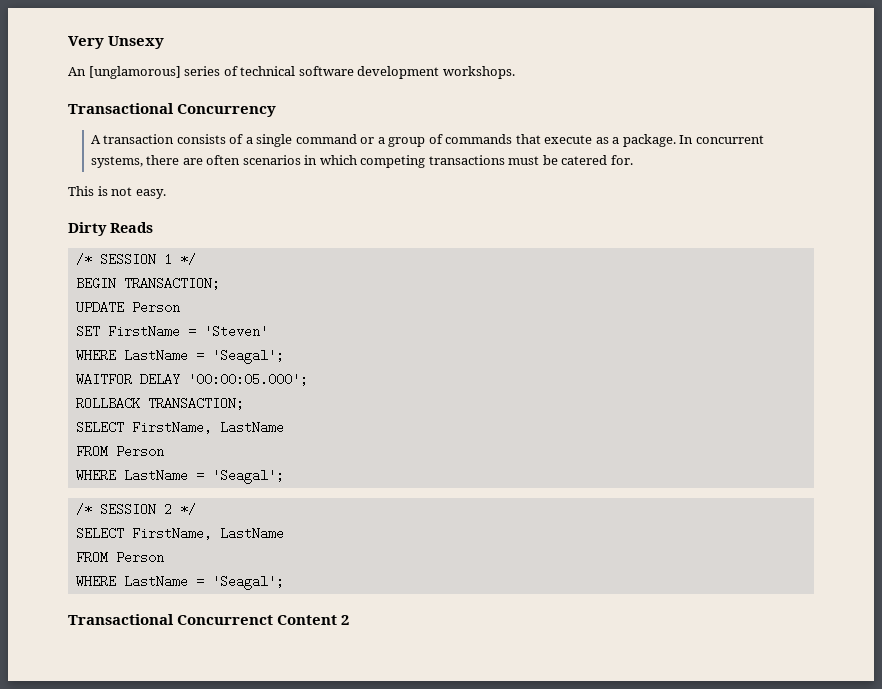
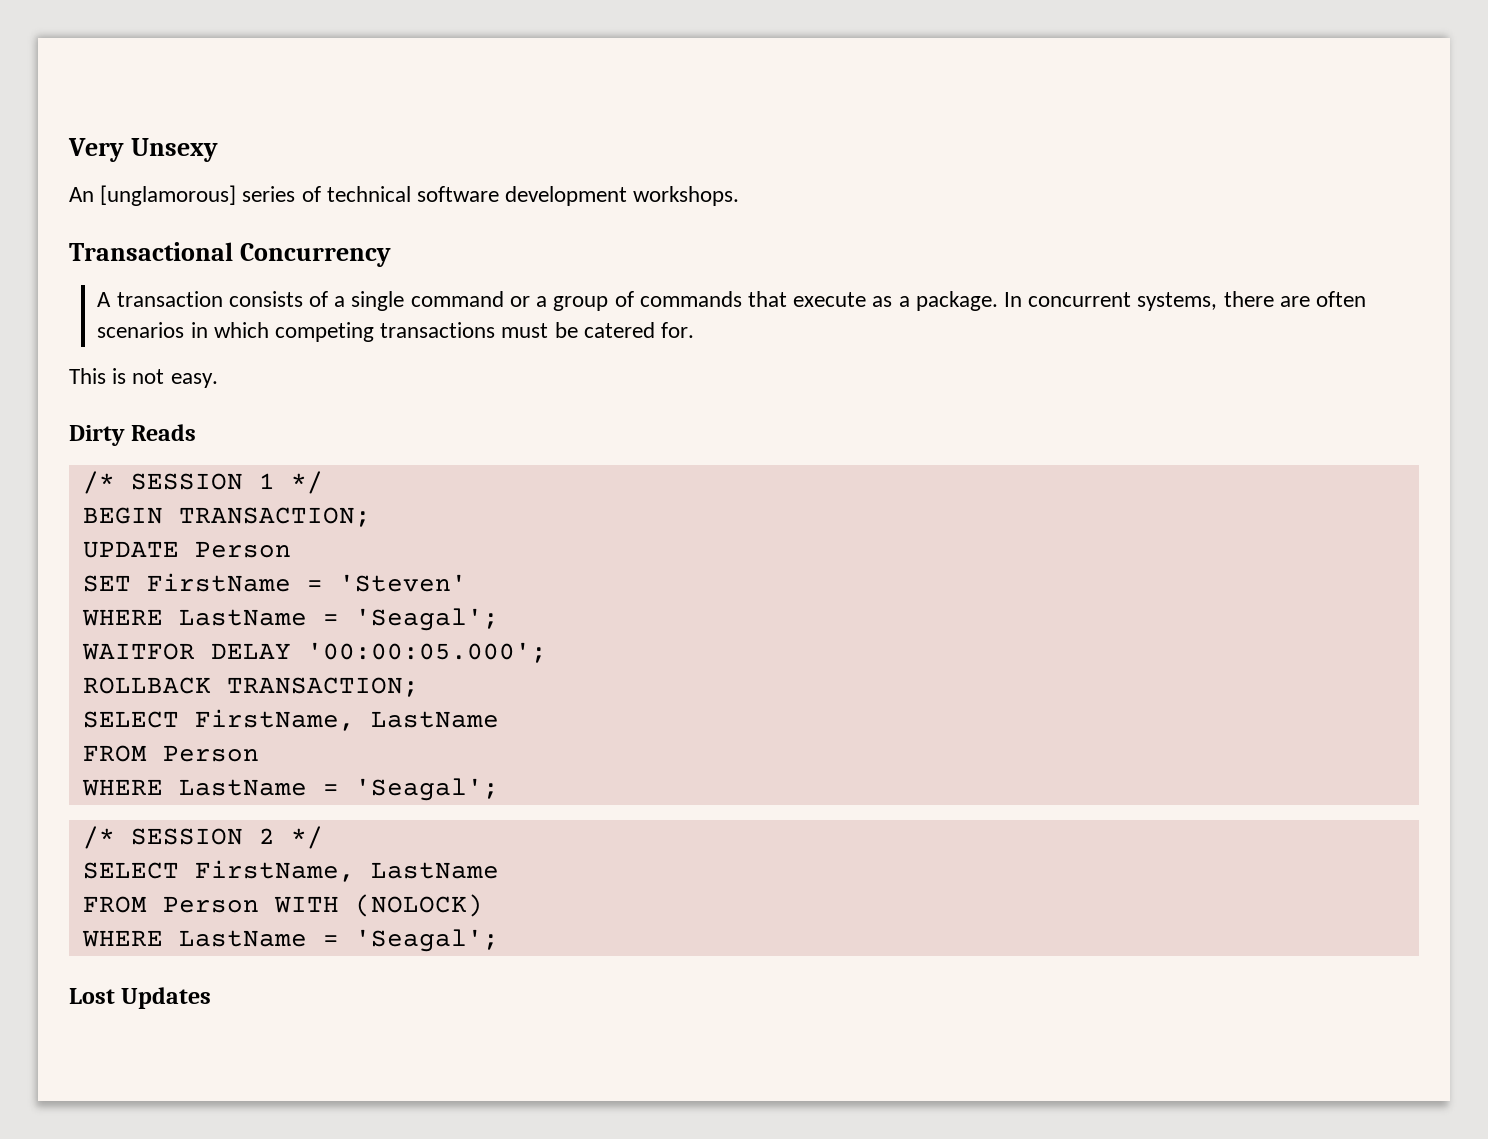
[75,575,284,590] [68,614,350,625] // WHERE LastName = 'Seagal'; // Transactional Concurrenct Content 2 -> [273,894,483,917] [81,929,499,952] [69,987,212,1009] WITH (NOLOCK) // WHERE LastName = 'Seagal'; // Lost Updates

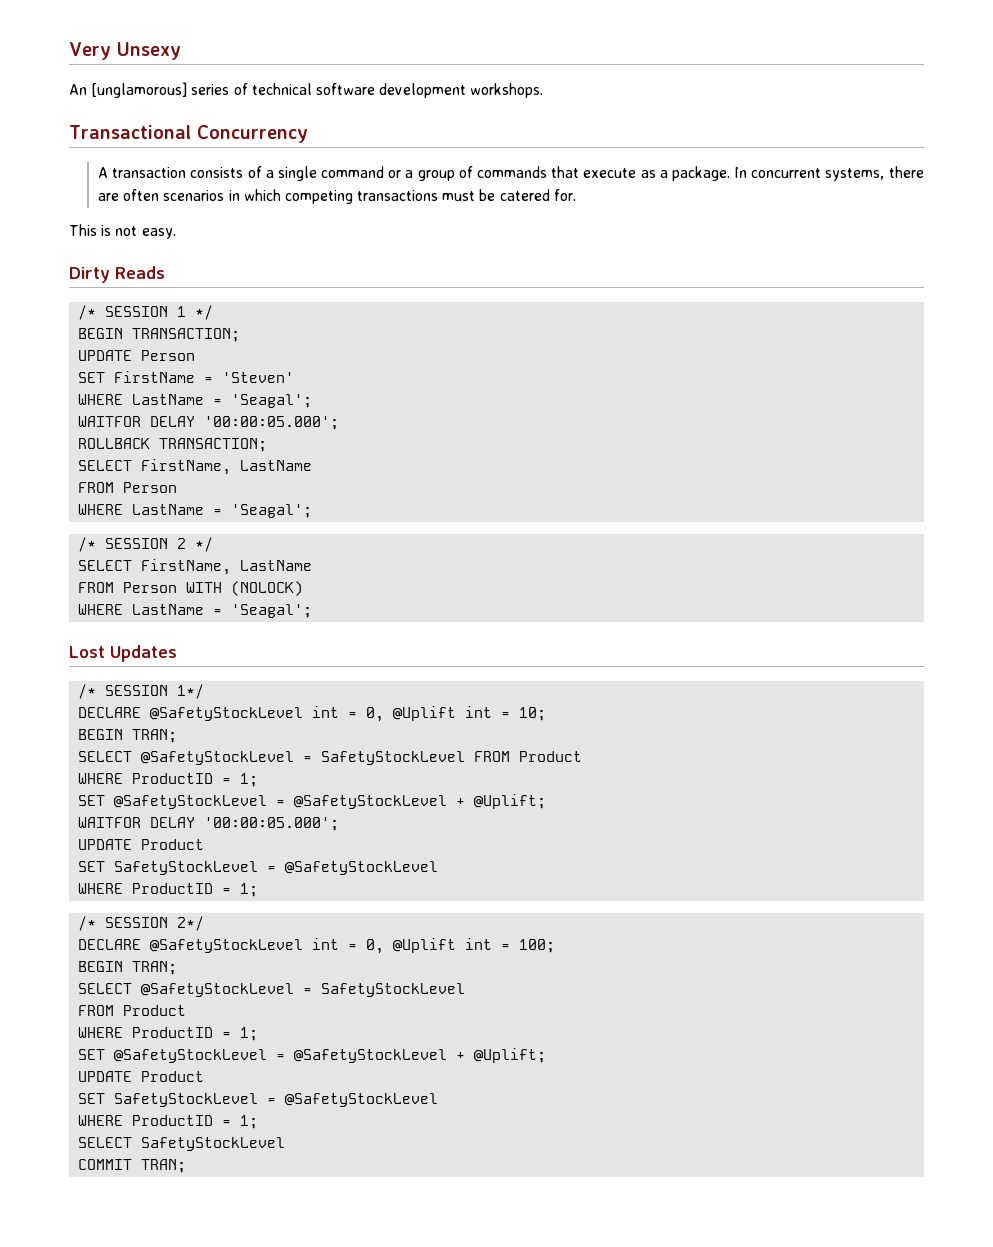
(212, 998) none -> [78,684,205,699] [78,706,547,722] [78,729,178,743] [78,751,583,765] [78,773,259,787] [78,794,547,809] [78,817,340,831] [78,839,205,850] [78,861,439,875] [78,883,259,897] [78,916,205,931] [78,938,556,954] [78,961,178,975] [78,983,466,997] [78,1005,187,1016] [78,1027,259,1041] [78,1048,547,1063] [78,1071,205,1082] [78,1093,439,1107] [78,1115,259,1129] [78,1137,286,1151] [78,1159,187,1173] // /* SESSION 1*/ // DECLARE @SafetyStockLevel int = 0, @Uplift int = 10; // BEGIN TRAN; // SELECT @SafetyStockLevel = SafetyStockLevel FROM Product // WHERE ProductID = 1; // SET @SafetyStockLevel = @SafetyStockLevel + @Uplift; // WAITFOR DELAY '00:00:05.000'; // UPDATE Product // SET SafetyStockLevel = @SafetyStockLevel // WHERE ProductID = 1; // /* SESSION 2*/ // DECLARE @SafetyStockLevel int = 0, @Uplift int = 100; // BEGIN TRAN; // SELECT @SafetyStockLevel = SafetyStockLevel // FROM Product // WHERE ProductID = 1; // SET @SafetyStockLevel = @SafetyStockLevel + @Uplift; // UPDATE Product // SET SafetyStockLevel = @SafetyStockLevel // WHERE ProductID = 1; // SELECT SafetyStockLevel // COMMIT TRAN;

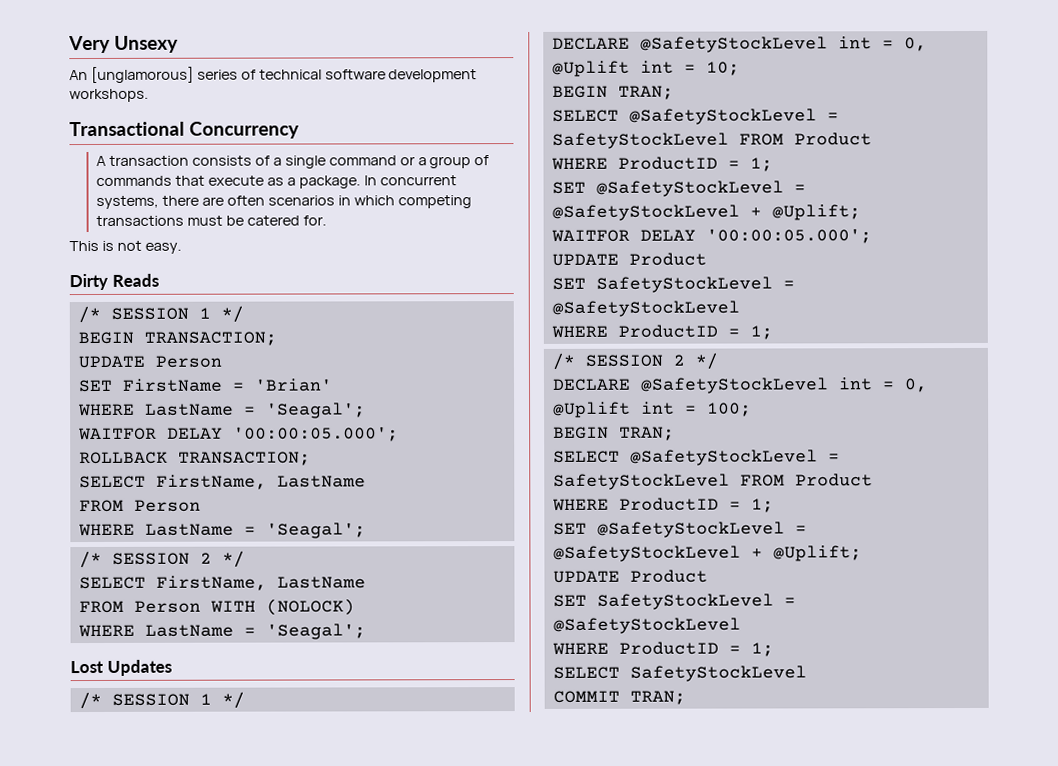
[222,372,295,383] 'Steven' -> [253,378,333,392] 'Brian'
[177,684,205,699] 1*/ -> [199,691,245,709] 1 */
[177,916,205,931] 2*/ -> [672,352,718,370] 2 */
(466, 990) // -> (730, 481) none

